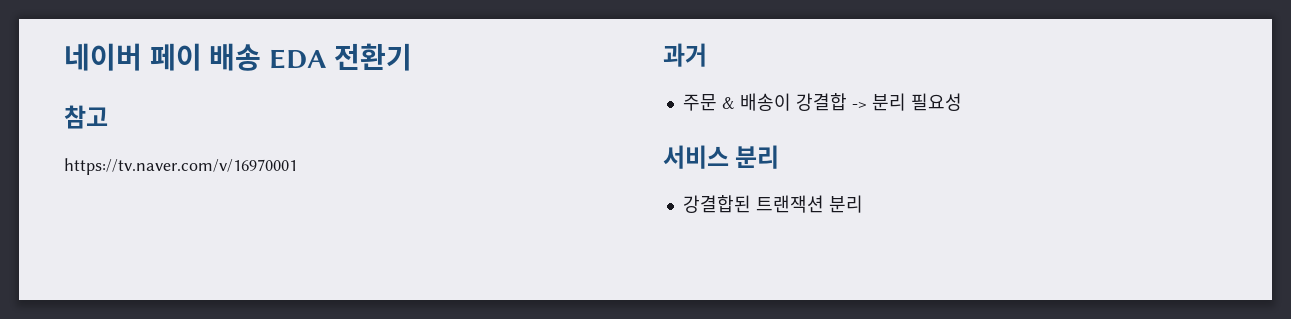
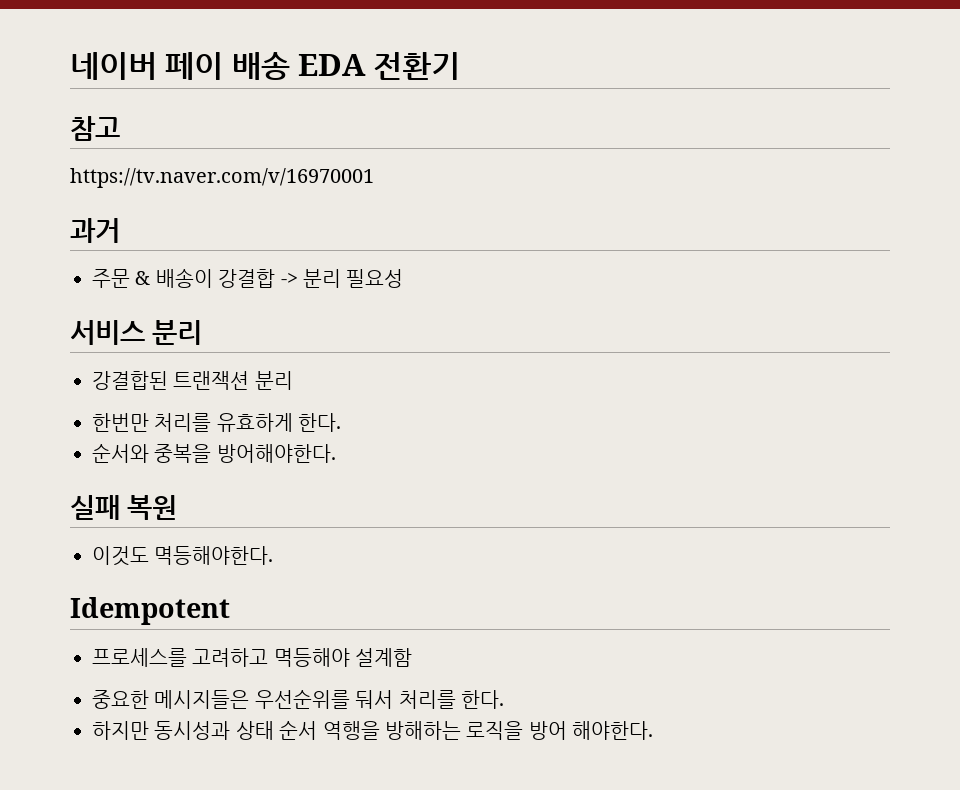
(863, 204) none -> [92,413,342,432] [92,443,336,463] [70,495,178,520] [92,546,274,566] [70,597,230,625] [92,648,413,667] [92,689,504,709] [92,720,654,740] // 한번만 처리를 유효하게 한다. // 순서와 중복을 방어해야한다. // 실패 복원 // 이것도 멱등해야한다. // Idempotent // 프로세스를 고려하고 멱등해야 설계함 // 중요한 메시지들은 우선순위를 둬서 처리를 한다. // 하지만 동시성과 상태 순서 역행을 방해하는 로직을 방어 해야한다.

